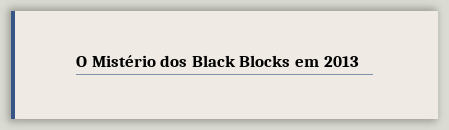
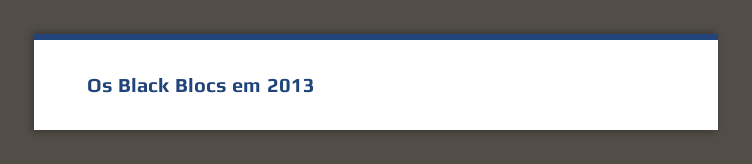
[76,55,291,67] O Mistério dos Black Blocks -> [87,78,227,93] Os Black Blocs

